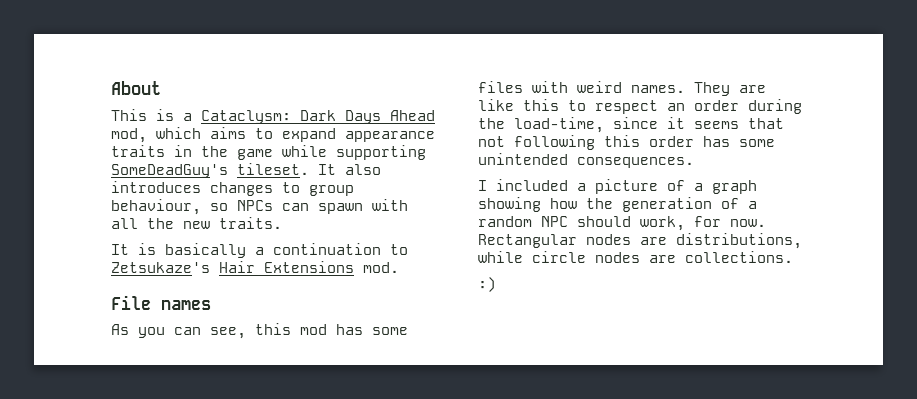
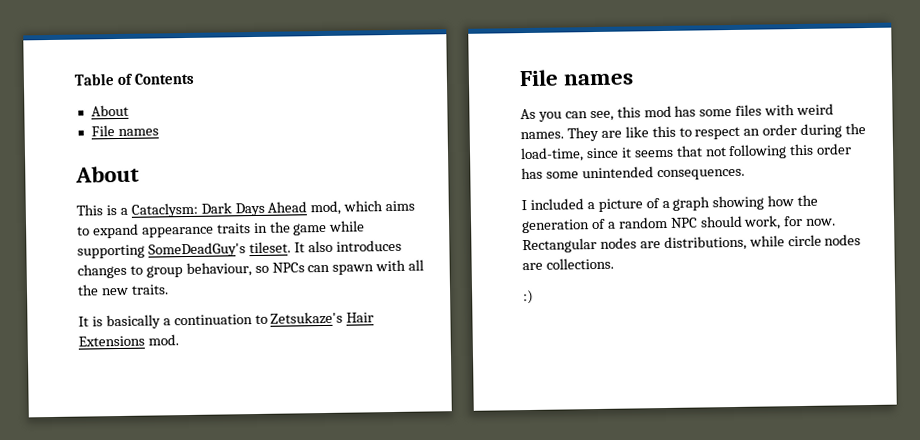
(111, 88) none -> [74,72,194,86] [90,104,129,117] [90,125,159,137] Table of Contents // About // File names //

